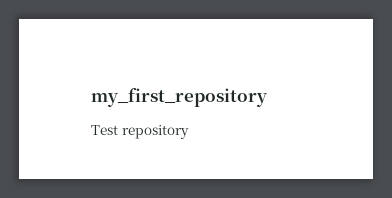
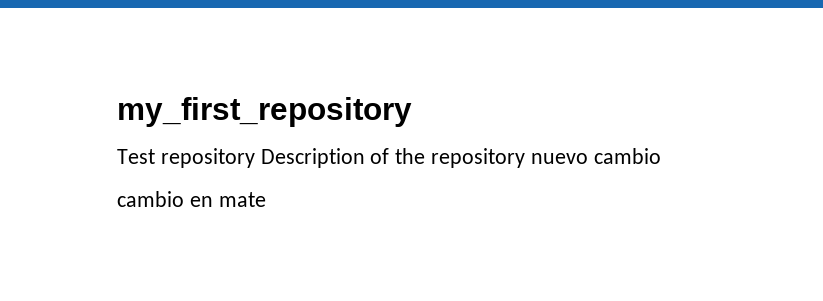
(189, 132) none -> [260,148,661,168] [117,191,266,207] Description of the repository nuevo cambio // cambio en mate

